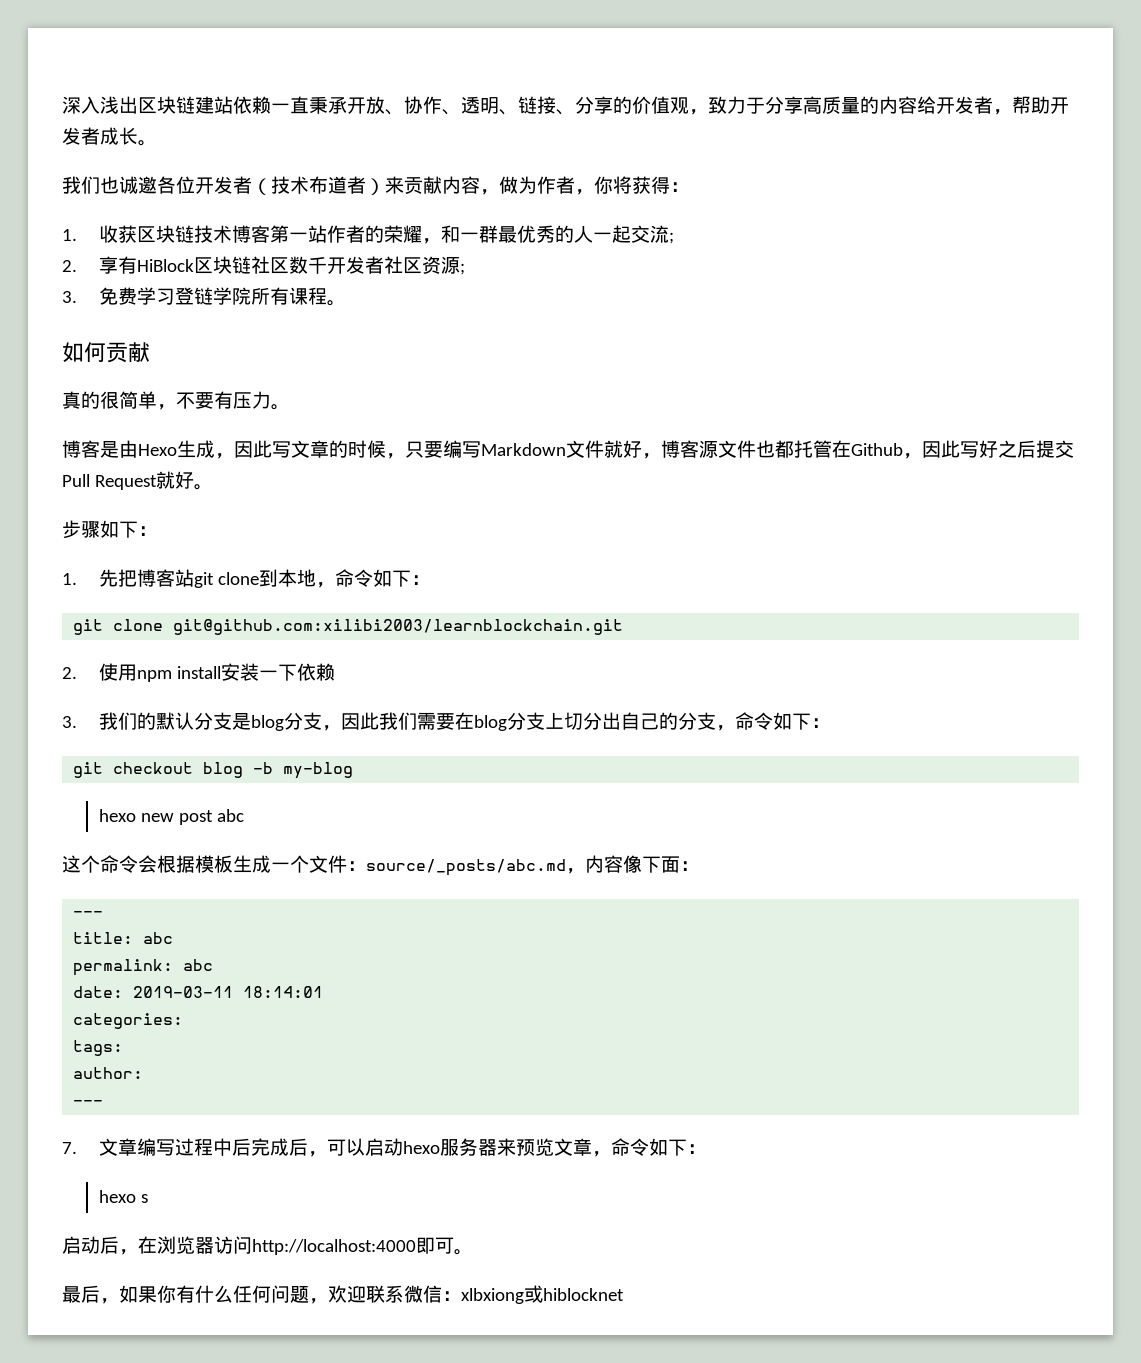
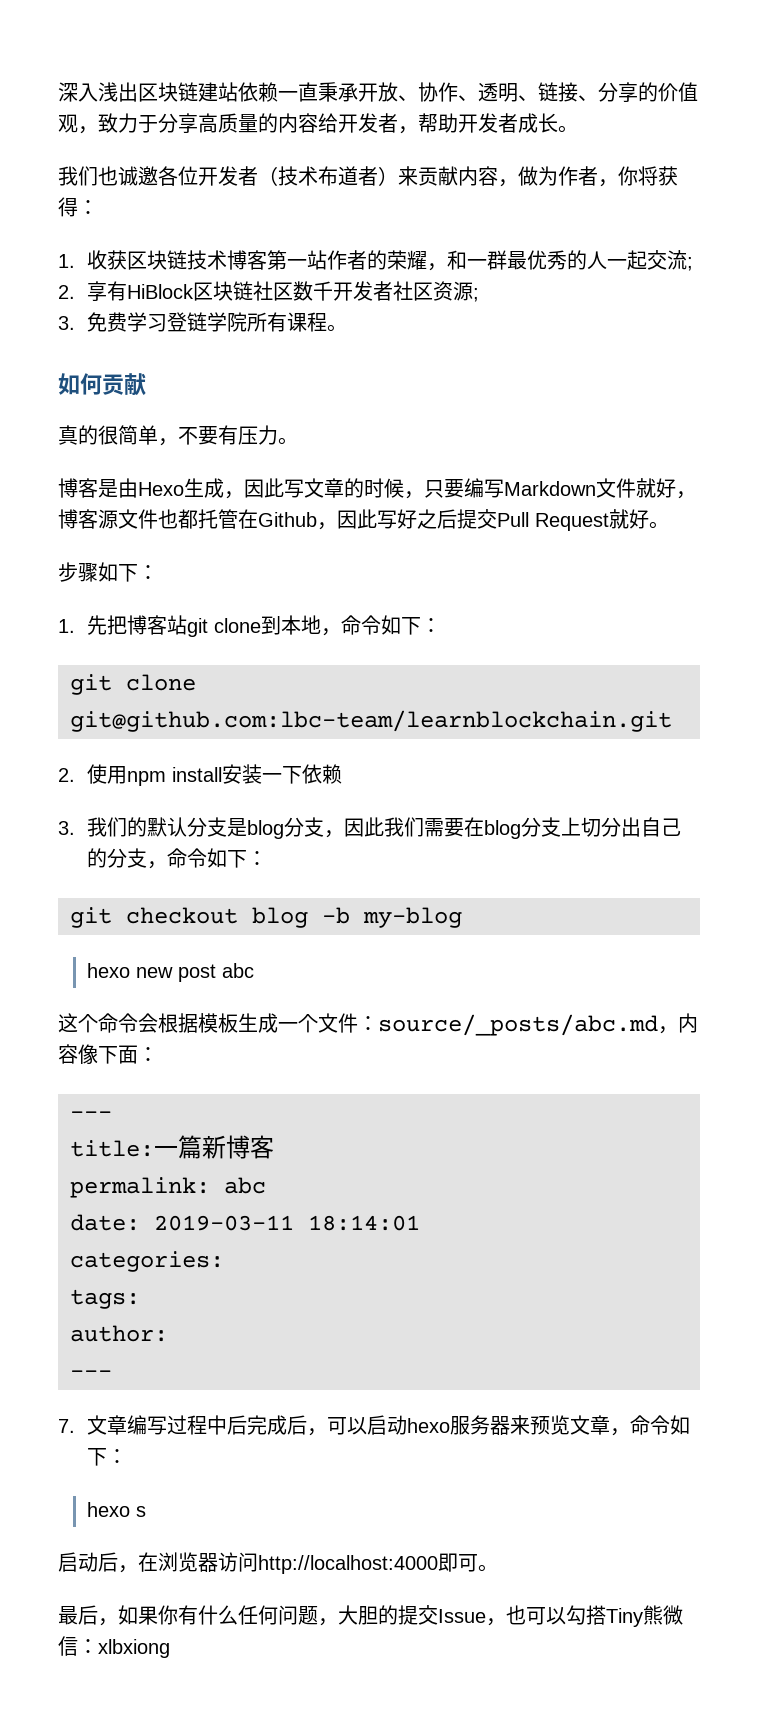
[173,619,624,635] git@github.com:xilibi2003/learnblockchain.git -> [70,710,672,732] git@github.com:lbc-team/learnblockchain.git
[143,932,174,944] abc -> [154,1135,274,1159] 一篇新博客
[328,1285,404,1303] 欢迎联系 -> [338,1605,663,1627] 大胆的提交Issue，也可以勾搭Tiny熊
[524,1285,624,1303] 或hiblocknet -> (170, 1648) none

